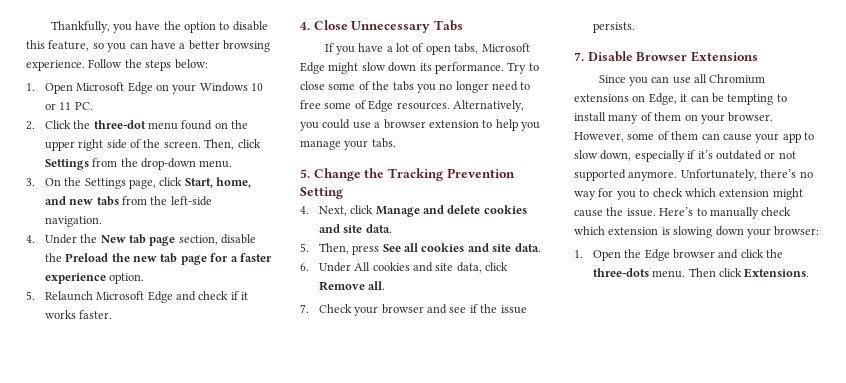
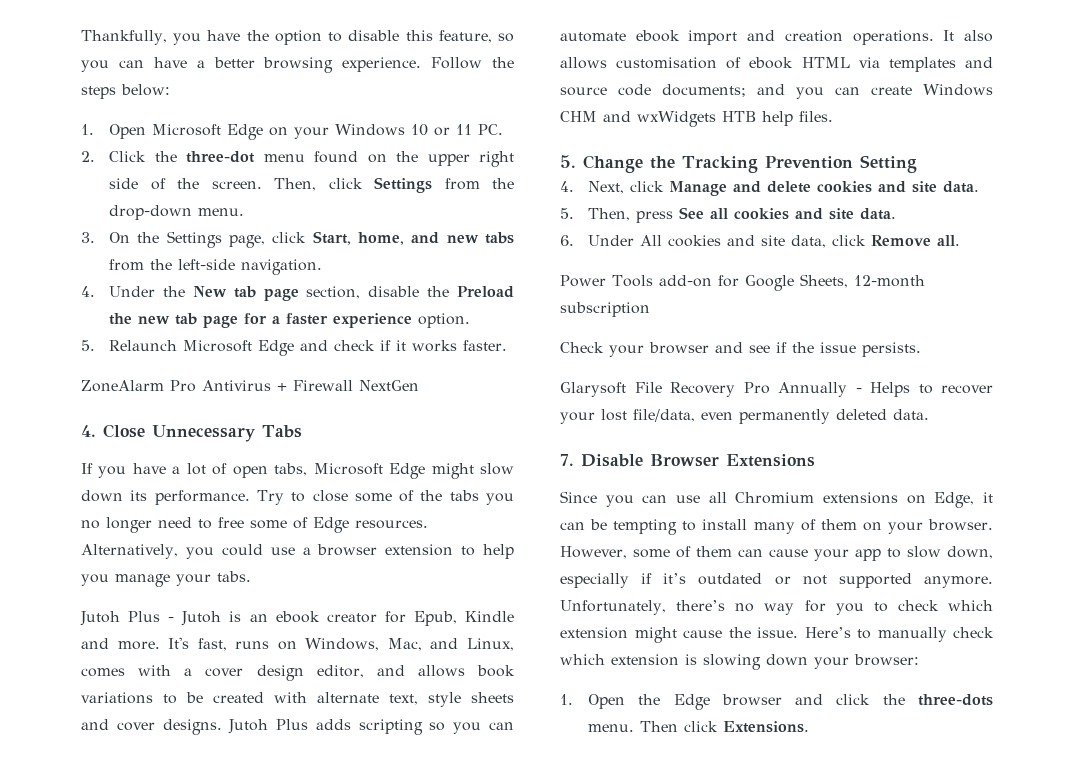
(113, 314) none -> [81,380,419,392] // ZoneAlarm Pro Antivirus + Firewall NextGen
(396, 143) none -> [80,611,514,626] [81,637,514,651] [81,665,515,681] [81,692,514,707] [81,719,514,735] [560,30,993,45] [560,57,993,72] [560,84,993,99] [560,111,833,127] // Jutoh Plus - Jutoh is an ebook creator for Epub, Kindle and more. It's fast, runs on Windows, Mac, and Linux, comes with a cover design editor, and allows book variations to be created with alternate text, style sheets and cover designs. Jutoh Plus adds scripting so you can automate ebook import and creation operations. It also allows customisation of ebook HTML via templates and source code documents; and you can create Windows CHM and wxWidgets HTB help files.
[300,304,309,313] 7. -> [560,274,925,291] [560,302,650,317] Power Tools add-on for Google Sheets, 12-month subscription //
(635, 27) none -> [560,382,993,397] [560,409,929,424] // Glarysoft File Recovery Pro Annually - Helps to recover your lost file/data, even permanently deleted data.

